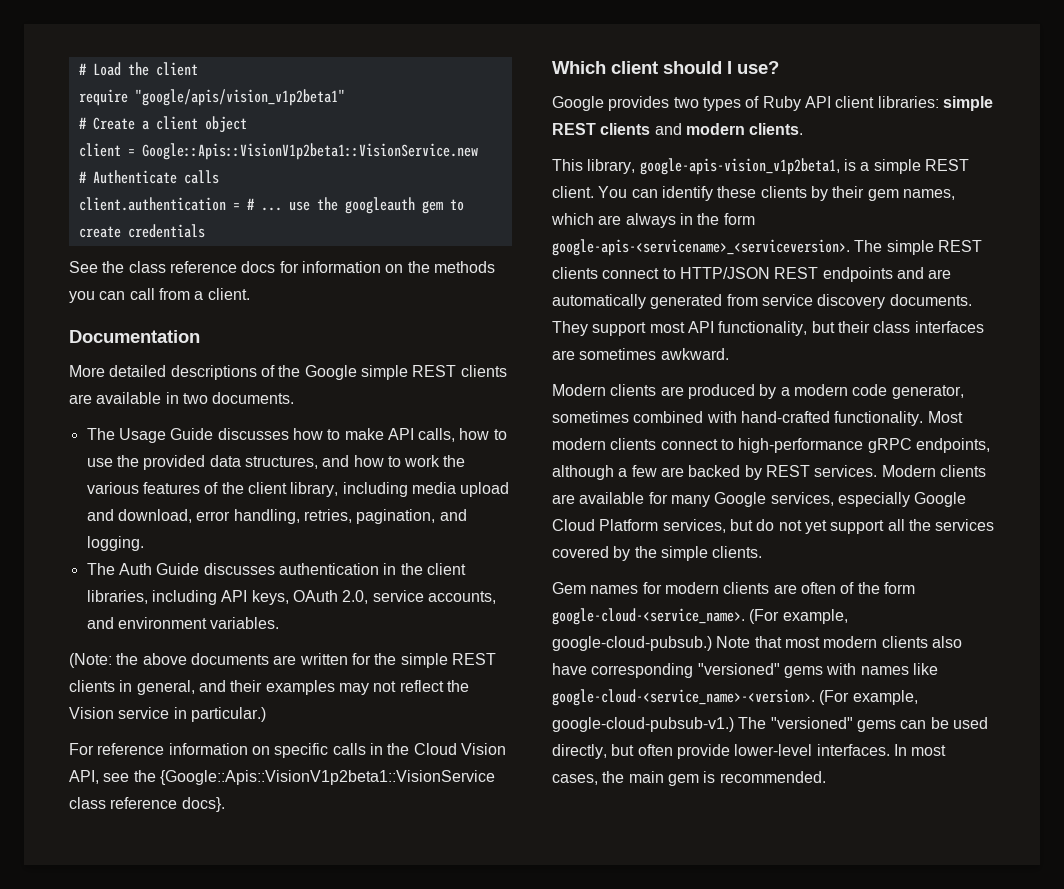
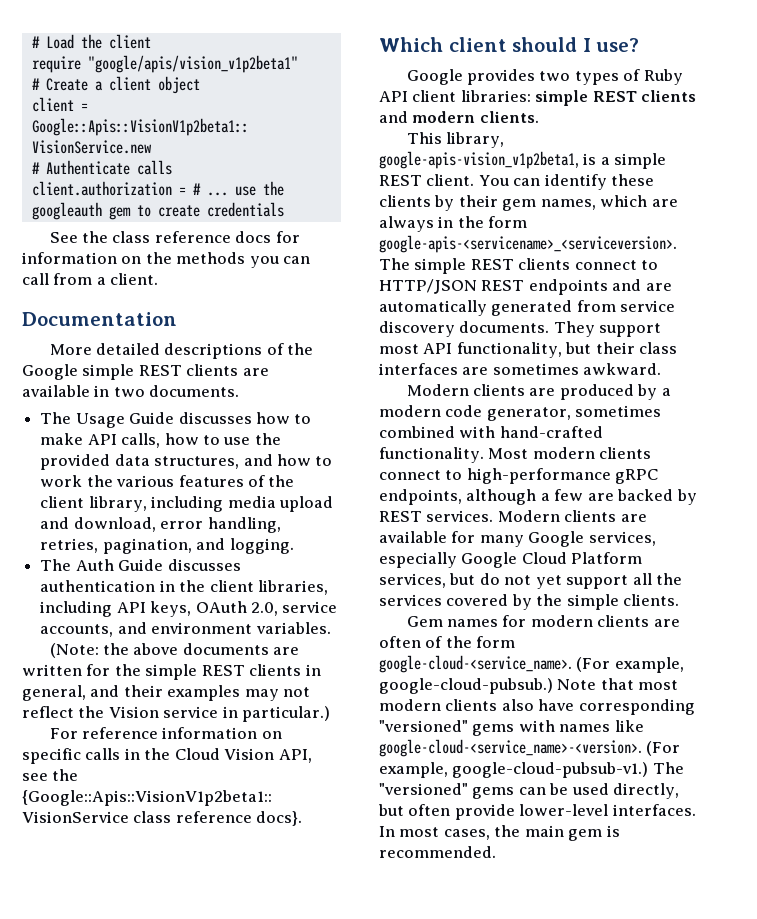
[78,197,226,211] client.authentication -> [31,181,172,196] client.authorization

